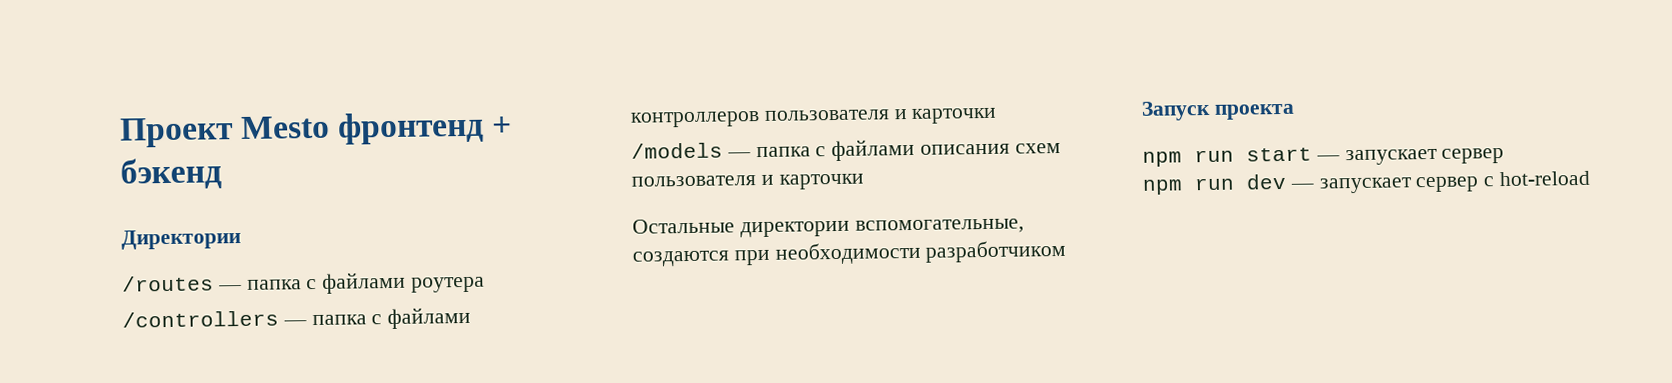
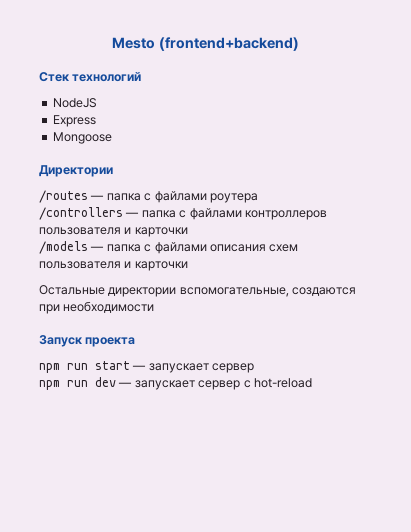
[119,111,513,148] [120,157,222,190] Проект Mesto фронтенд + бэкенд -> [112,37,299,51] [39,72,142,82] [52,98,97,108] [52,115,96,127] [52,132,112,144] Mesto (frontend+backend) // Стек технологий // NodeJS // Express // Mongoose
[925,239,1067,263] разработчиком -> (155, 307) none

